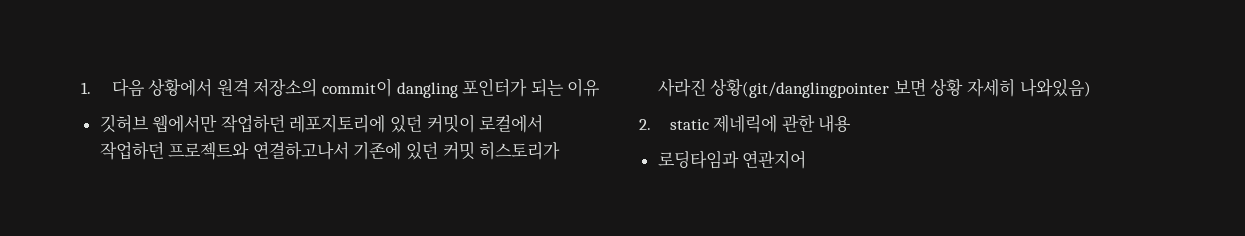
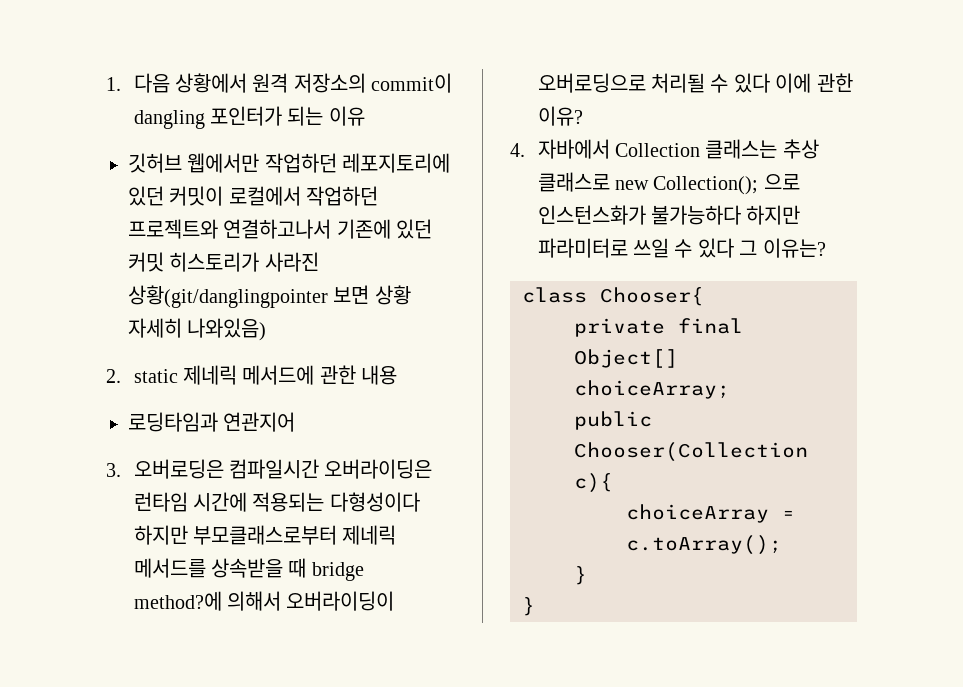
[713,114,778,133] 제네릭에 -> [182,365,315,385] 제네릭 메서드에
(807, 159) none -> [106,459,433,479] [133,492,420,512] [133,525,397,545] [133,558,364,581] [133,591,395,611] [537,73,853,93] [537,106,583,126] [510,139,819,159] [537,172,800,195] [537,205,801,225] [537,238,826,258] [522,287,704,306] [574,318,743,337] [574,349,678,368] [574,380,730,399] [574,411,652,430] [574,442,808,462] [574,473,613,493] [626,504,795,523] [626,535,782,555] [574,566,587,585] [522,597,535,616] // 3. 오버로딩은 컴파일시간 오버라이딩은 런타임 시간에 적용되는 다형성이다 하지만 부모클래스로부터 제네릭 메서드를 상속받을 때 bridge method?에 의해서 오버라이딩이 오버로딩으로 처리될 수 있다 이에 관한 이유? // 4. 자바에서 Collection 클래스는 추상 클래스로 new Collection(); 으로 인스턴스화가 불가능하다 하지만 파라미터로 쓰일 수 있다 그 이유는? // class Chooser{ // private final Object[] choiceArray; // public Chooser(Collection c){ // choiceArray = c.toArray(); // } // }

